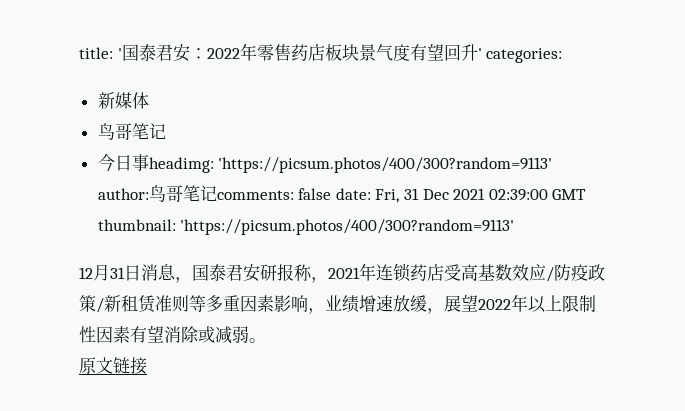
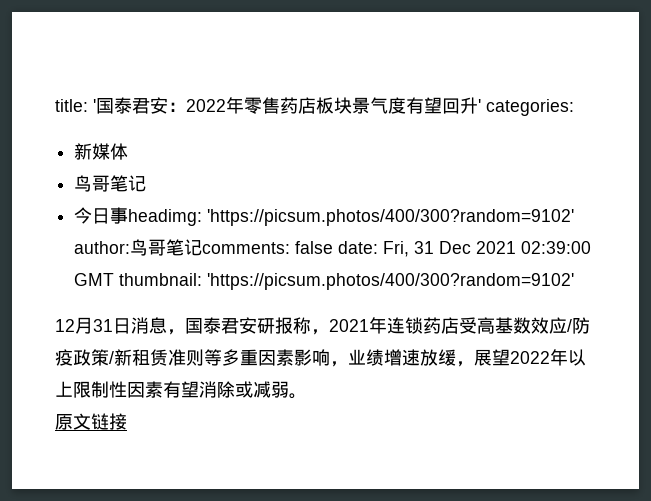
[218,157,553,173] 'https://picsum.photos/400/300?random=9113' -> [207,209,575,226] 'https://picsum.photos/400/300?random=9102'
[180,219,515,235] 'https://picsum.photos/400/300?random=9113' -> [207,273,575,290] 'https://picsum.photos/400/300?random=9102'

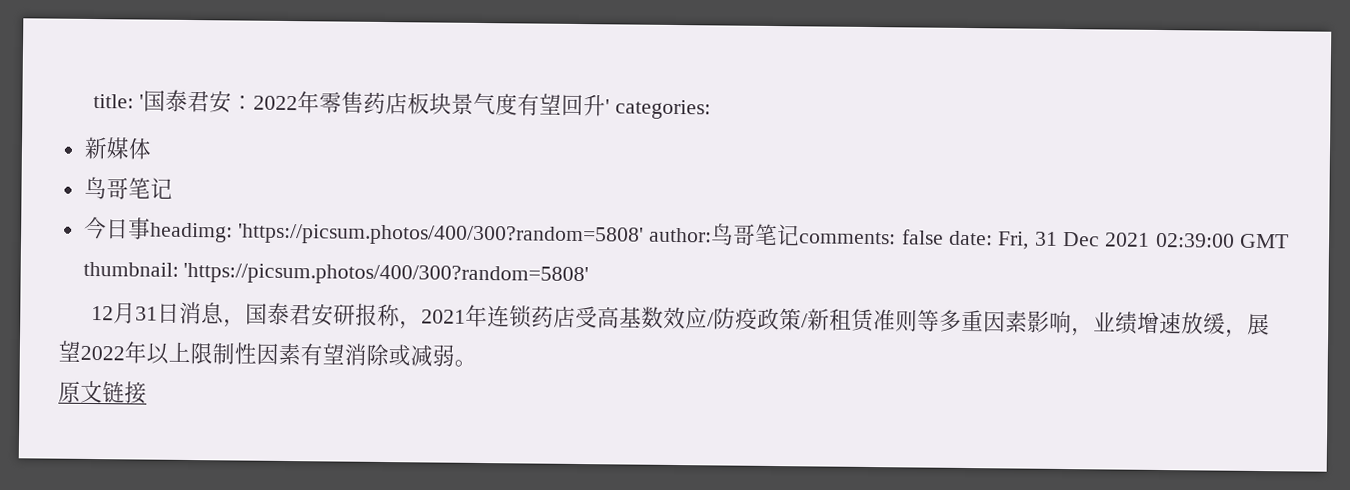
[207,209,575,226] 'https://picsum.photos/400/300?random=9102' -> [237,223,644,247] 'https://picsum.photos/400/300?random=5808'
[207,273,575,290] 'https://picsum.photos/400/300?random=9102' -> [183,262,590,287] 'https://picsum.photos/400/300?random=5808'

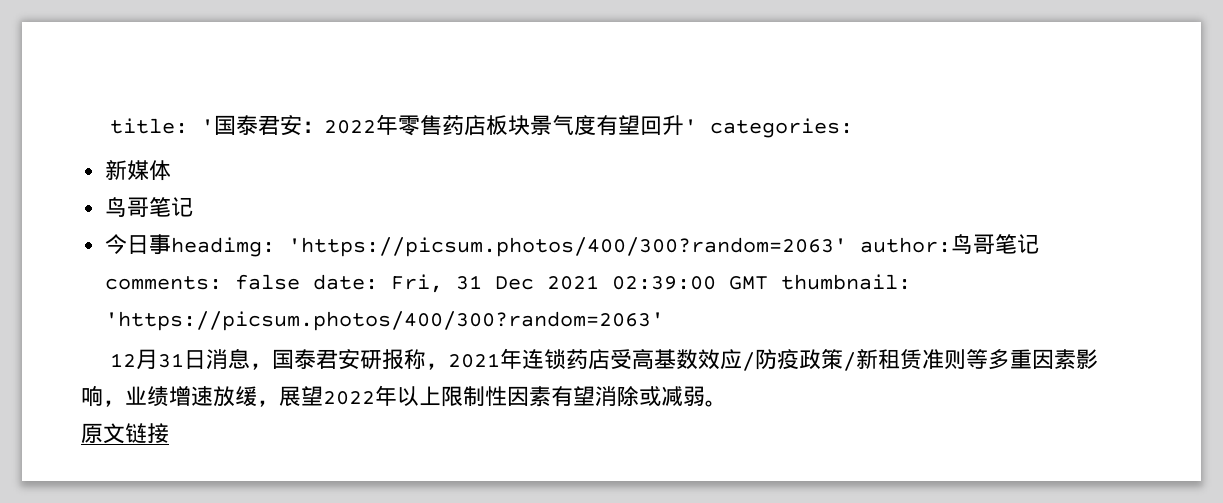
[237,223,644,247] 'https://picsum.photos/400/300?random=5808' -> [288,237,848,257] 'https://picsum.photos/400/300?random=2063'
[183,262,590,287] 'https://picsum.photos/400/300?random=5808' -> [105,311,665,331] 'https://picsum.photos/400/300?random=2063'

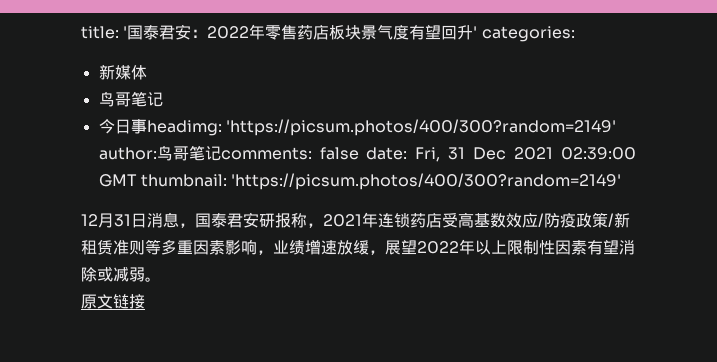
[288,237,848,257] 'https://picsum.photos/400/300?random=2063' -> [225,119,616,136] 'https://picsum.photos/400/300?random=2149'
[105,311,665,331] 'https://picsum.photos/400/300?random=2063' -> [231,173,622,190] 'https://picsum.photos/400/300?random=2149'

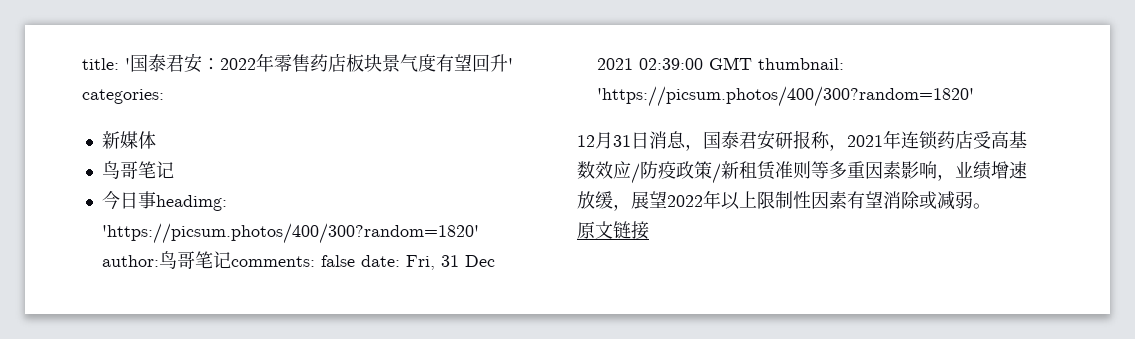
[225,119,616,136] 'https://picsum.photos/400/300?random=2149' -> [101,223,479,244] 'https://picsum.photos/400/300?random=1820'
[231,173,622,190] 'https://picsum.photos/400/300?random=2149' -> [596,86,974,107] 'https://picsum.photos/400/300?random=1820'

